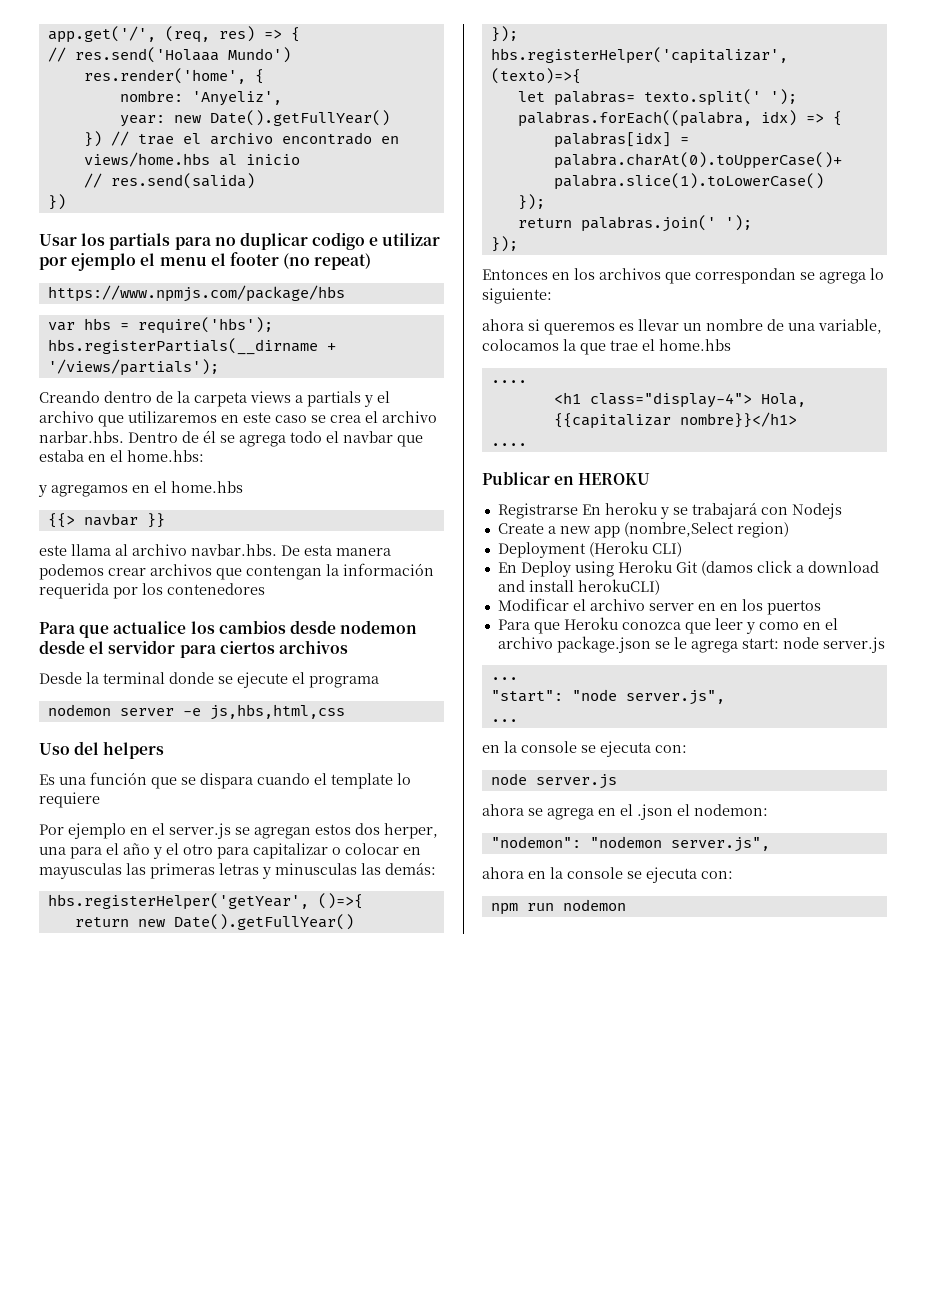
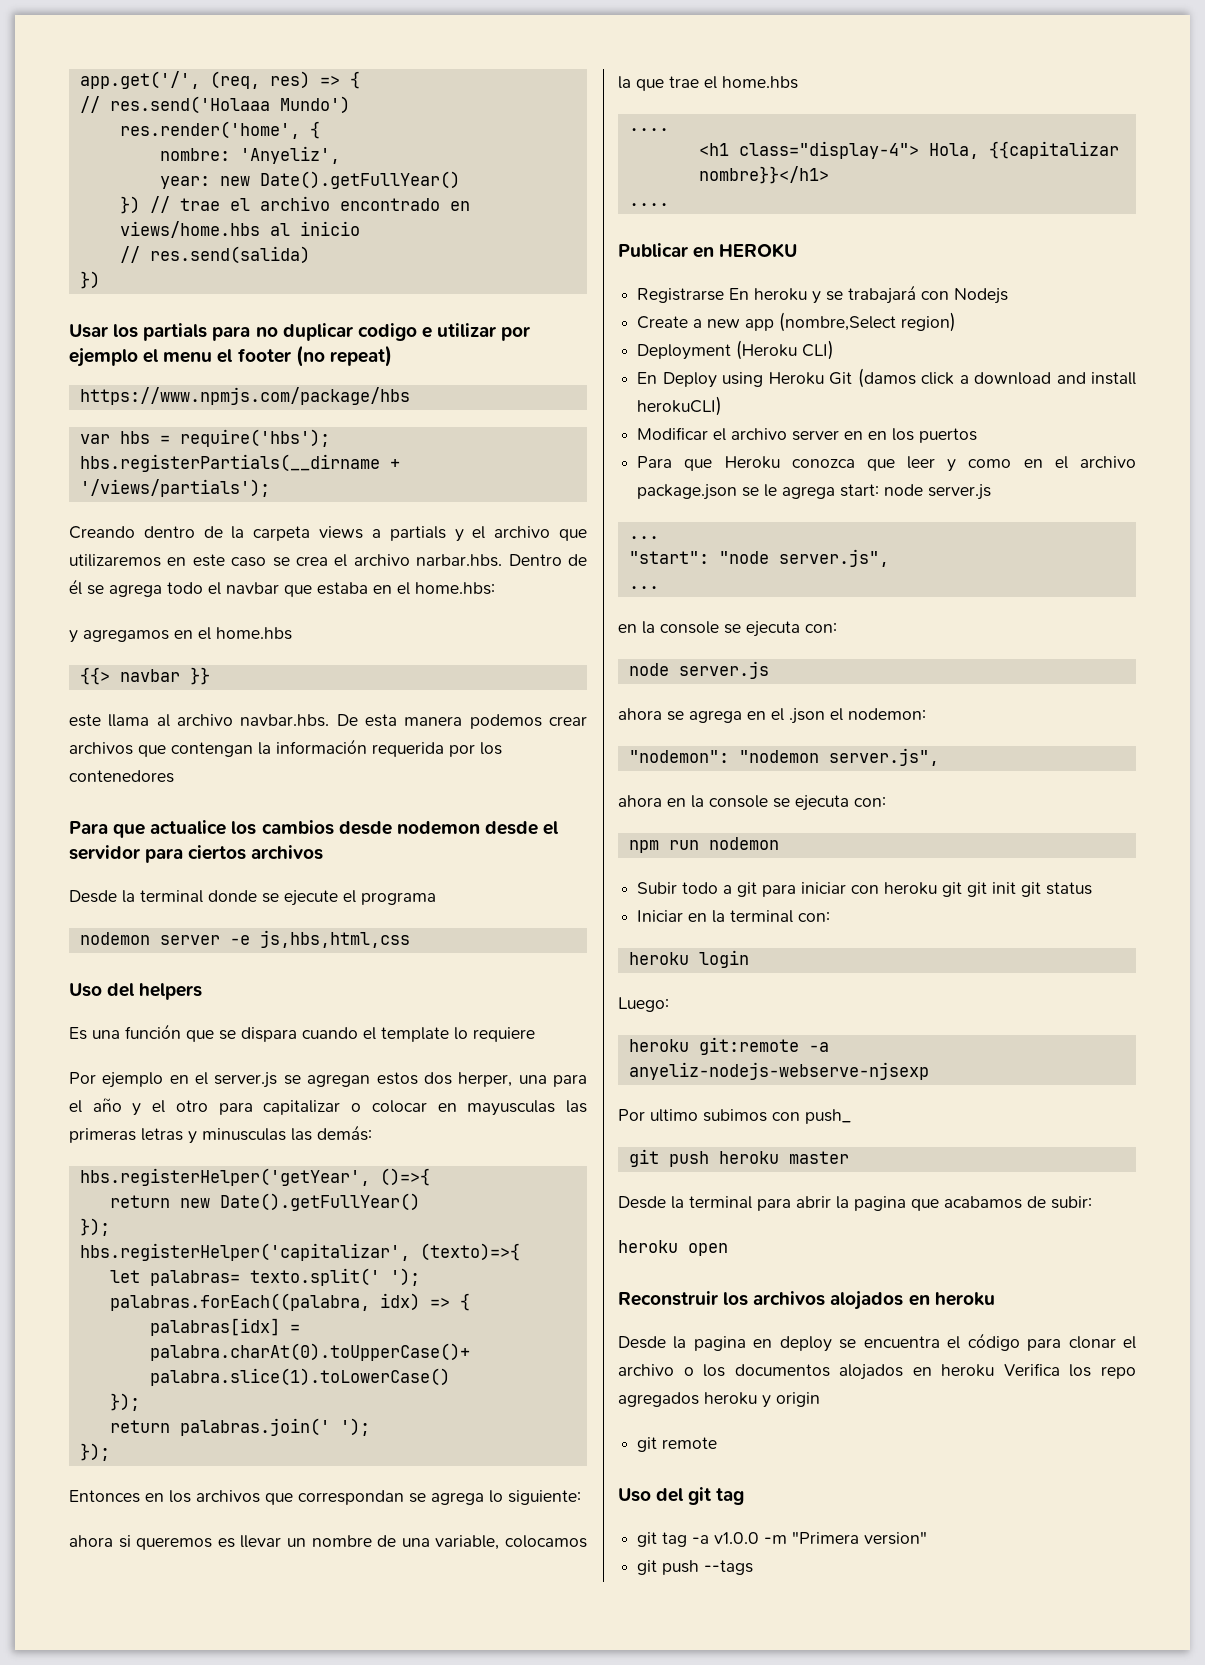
(626, 905) none -> [637,882,1093,897] [637,910,831,923] [628,950,749,968] [618,997,669,1012] [628,1037,829,1055] [628,1062,929,1080] [618,1109,851,1124] [628,1149,849,1167] [618,1196,1092,1211] [618,1240,728,1256] [618,1291,995,1310] [618,1333,1136,1352] [618,1363,1136,1380] [618,1392,820,1408] [637,1437,718,1452] [618,1487,745,1505] [637,1531,928,1547] [637,1560,754,1575] // Subir todo a git para iniciar con heroku git git init git status // Iniciar en la terminal con: // heroku login // Luego: // heroku git:remote -a anyeliz-nodejs-webserve-njsexp // Por ultimo subimos con push_ // git push heroku master // Desde la terminal para abrir la pagina que acabamos de subir: // heroku open // Reconstruir los archivos alojados en heroku // Desde la pagina en deploy se encuentra el código para clonar el archivo o los documentos alojados en heroku Verifica los repo agregados heroku y origin // git remote // Uso del git tag // git tag -a v1.0.0 -m "Primera version" // git push --tags

